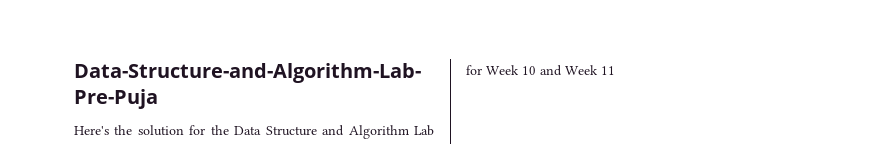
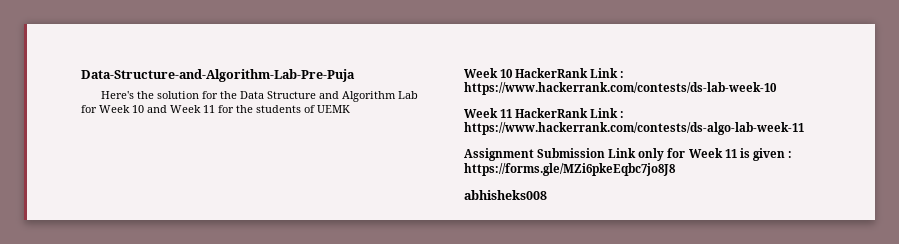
(615, 70) none -> [218,105,350,113] [464,68,625,78] [464,82,777,95] [464,108,625,118] [464,122,804,135] [464,148,792,161] [464,163,676,176] [464,190,547,200] for the students of UEMK // Week 10 HackerRank Link : https://www.hackerrank.com/contests/ds-lab-week-10 // Week 11 HackerRank Link : https://www.hackerrank.com/contests/ds-algo-lab-week-11 // Assignment Submission Link only for Week 11 is given : https://forms.gle/MZi6pkeEqbc7jo8J8 // abhisheks008

